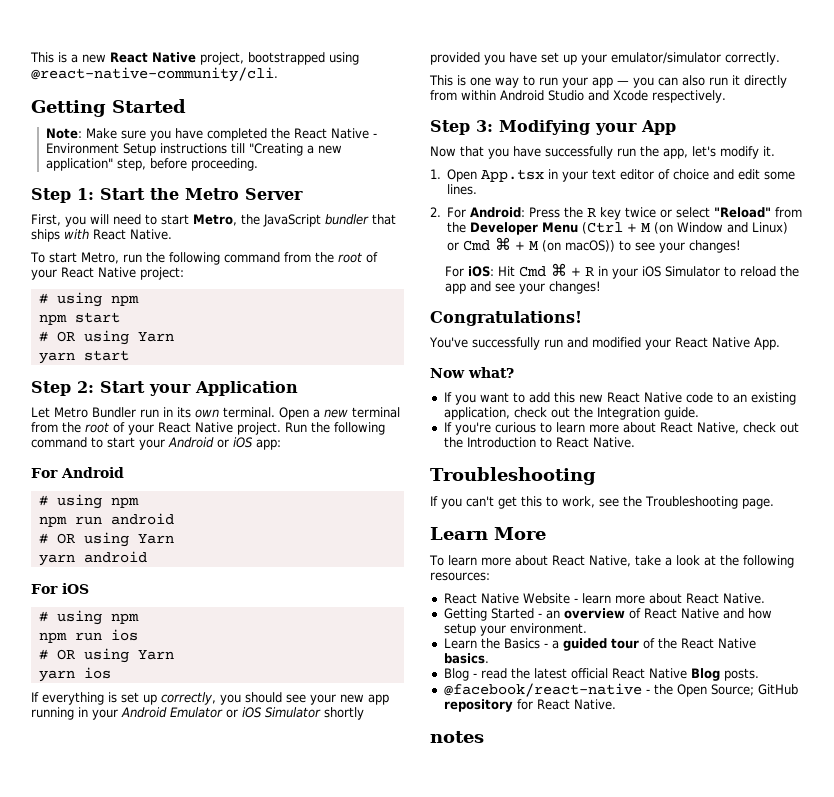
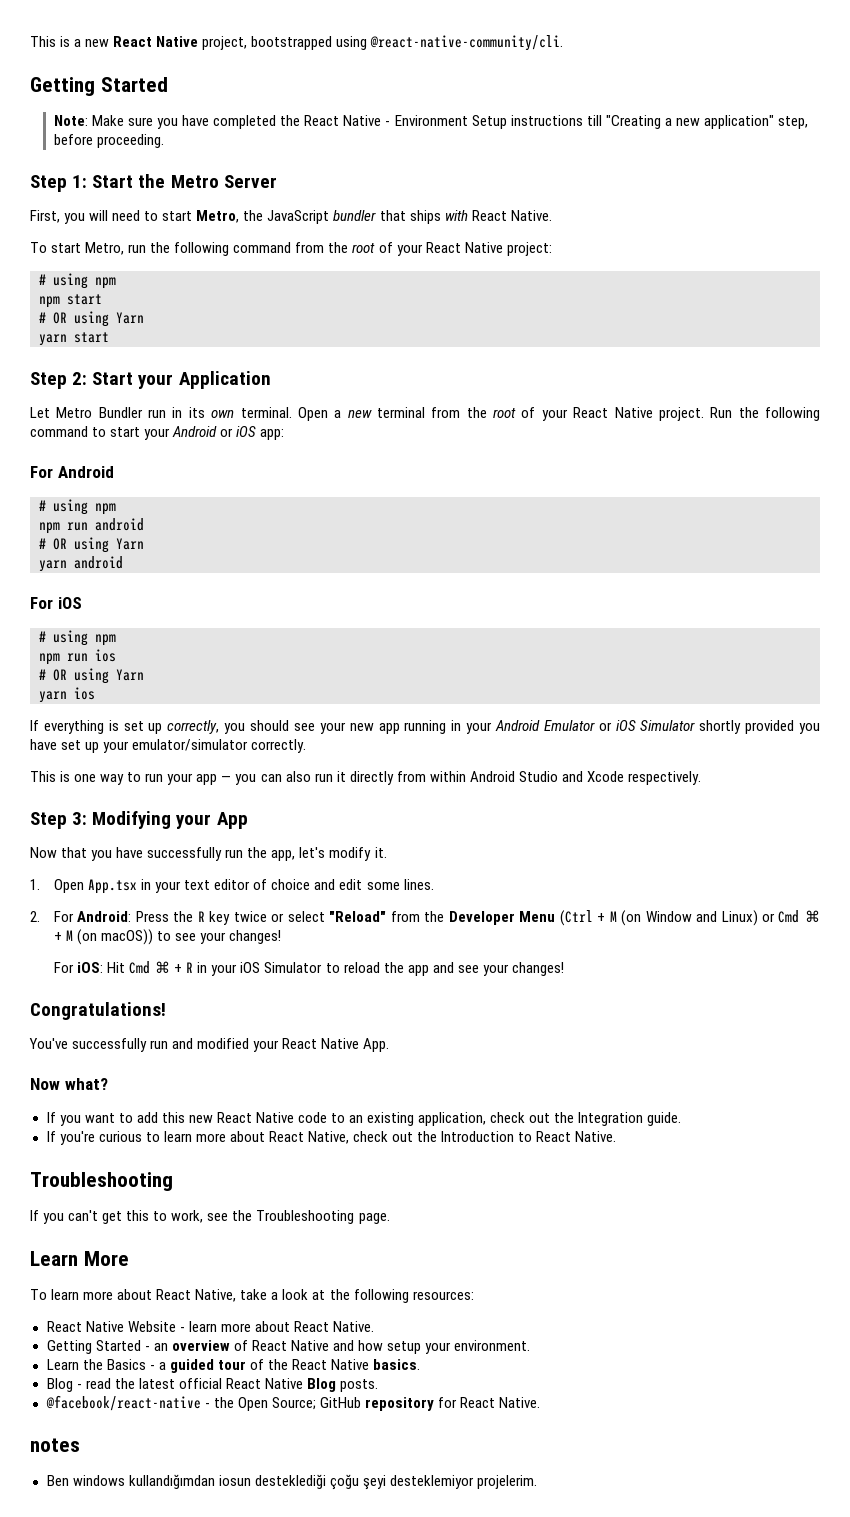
(484, 737) none -> [46,1474,537,1490] // Ben windows kullandığımdan iosun desteklediği çoğu şeyi desteklemiyor projelerim.

